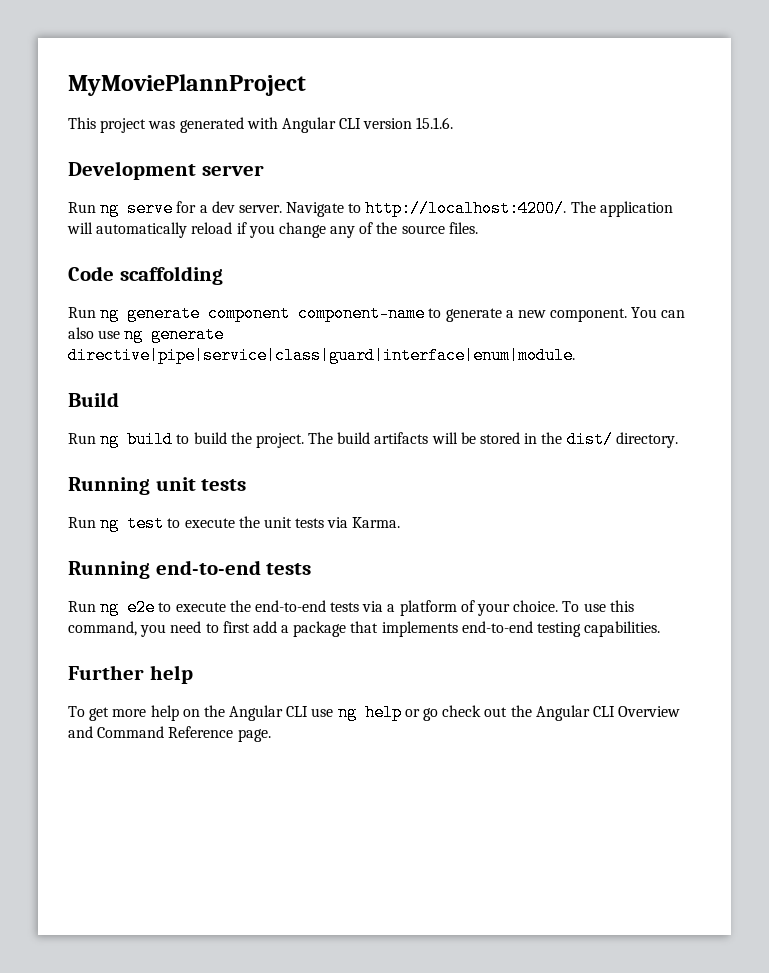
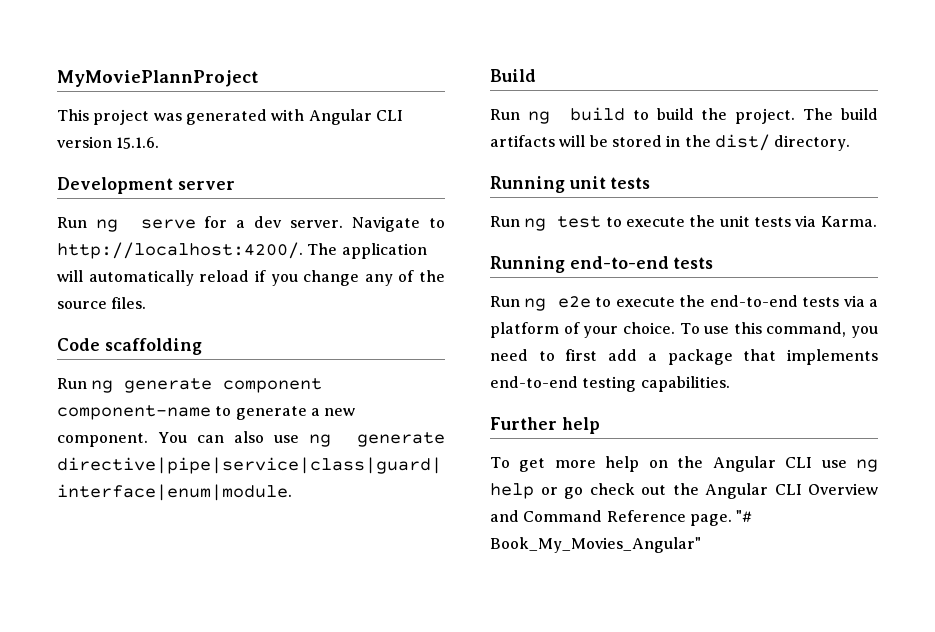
(271, 735) none -> [736,510,753,522] [490,537,701,553] "# Book_My_Movies_Angular"

